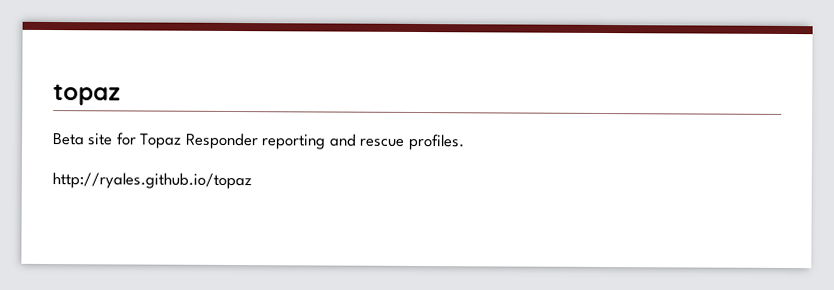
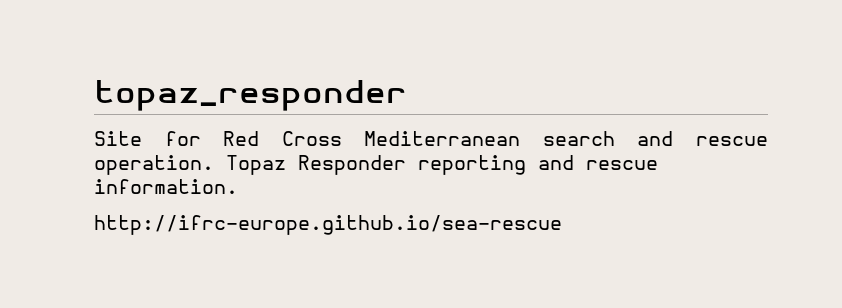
[53,84,121,106] [52,132,137,146] topaz // Beta site for -> [94,80,407,111] [94,131,768,146] [94,155,214,175] topaz_responder // Site for Red Cross Mediterranean search and rescue operation.
[407,133,465,151] [52,172,252,190] profiles. // http://ryales.github.io/topaz -> [94,179,238,194] [94,215,562,235] information. // http://ifrc-europe.github.io/sea-rescue

